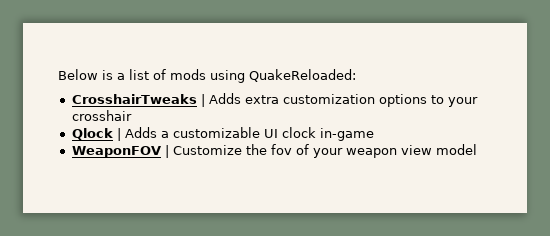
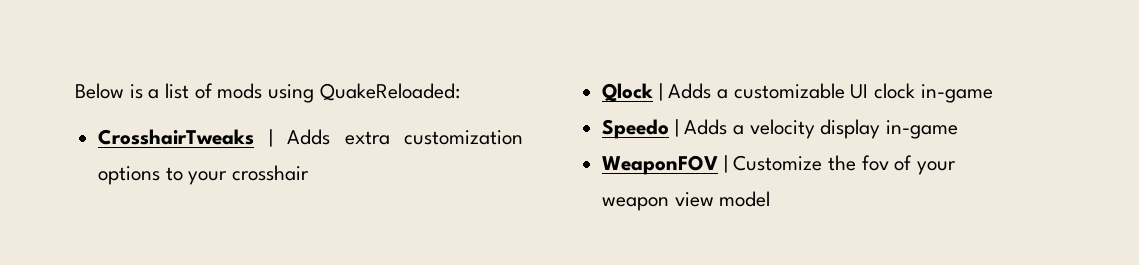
(374, 134) none -> [602,119,959,139] // Speedo | Adds a velocity display in-game

